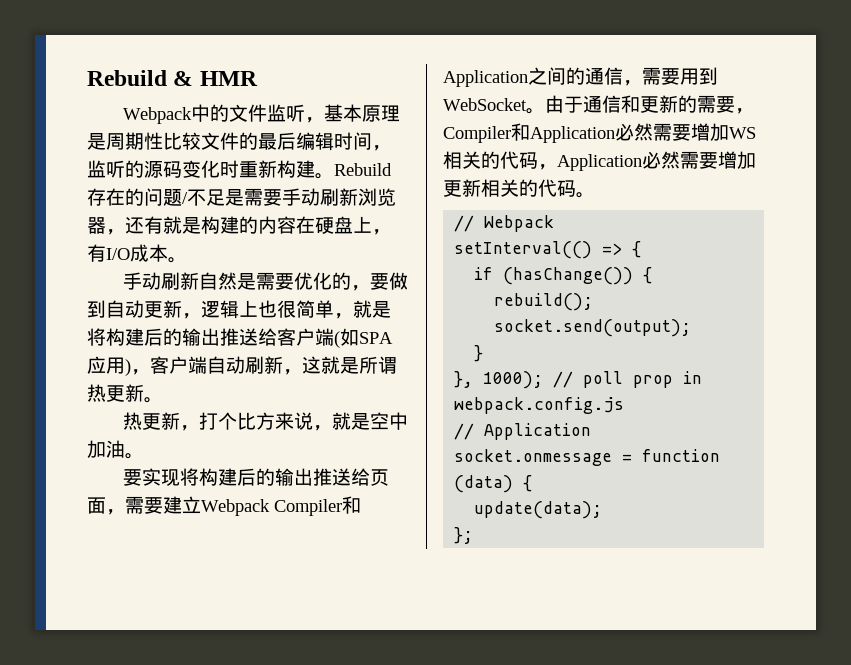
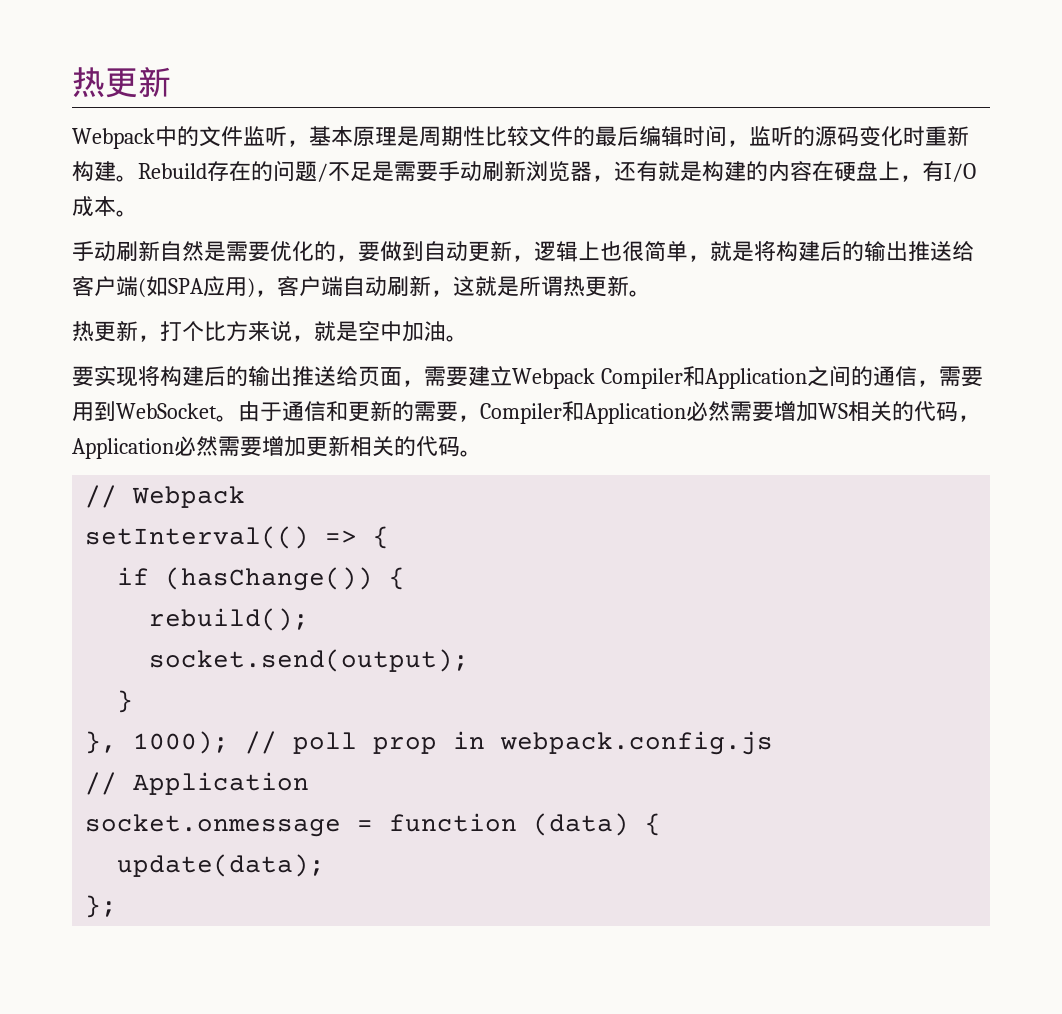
[87,70,258,86] Rebuild & HMR -> [72,67,171,98] 热更新

